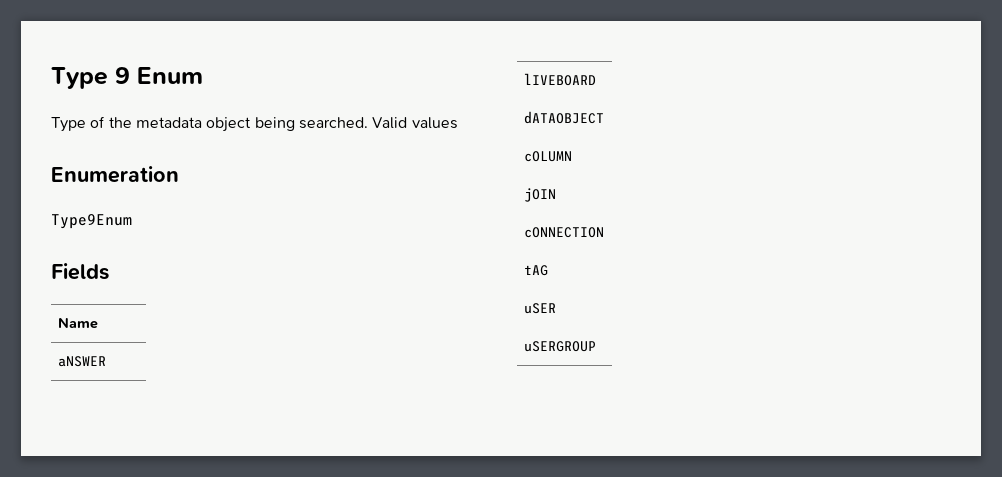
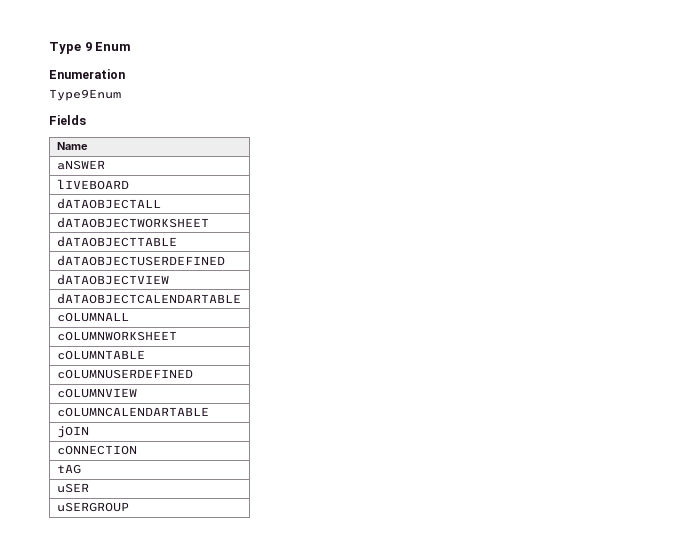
[51,116,458,132] // Type of the metadata object being searched. Valid values -> (132, 46) none
[523,111,604,124] [523,151,572,162] dATAOBJECT // cOLUMN -> [56,198,161,209] [56,217,209,228] [56,236,177,247] [56,255,225,266] [56,274,169,285] [56,293,241,304] [56,312,129,322] [56,331,177,341] [56,350,145,360] [56,369,193,379] [56,388,137,398] [56,407,209,417] dATAOBJECTALL // dATAOBJECTWORKSHEET // dATAOBJECTTABLE // dATAOBJECTUSERDEFINED // dATAOBJECTVIEW // dATAOBJECTCALENDARTABLE // cOLUMNALL // cOLUMNWORKSHEET // cOLUMNTABLE // cOLUMNUSERDEFINED // cOLUMNVIEW // cOLUMNCALENDARTABLE

